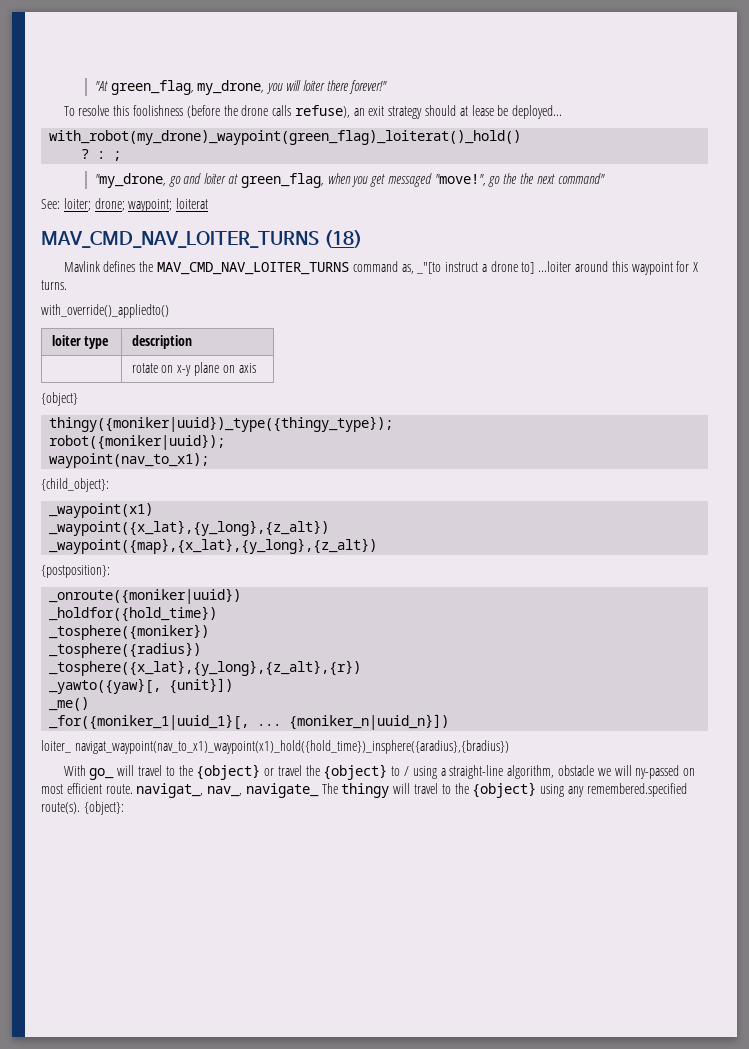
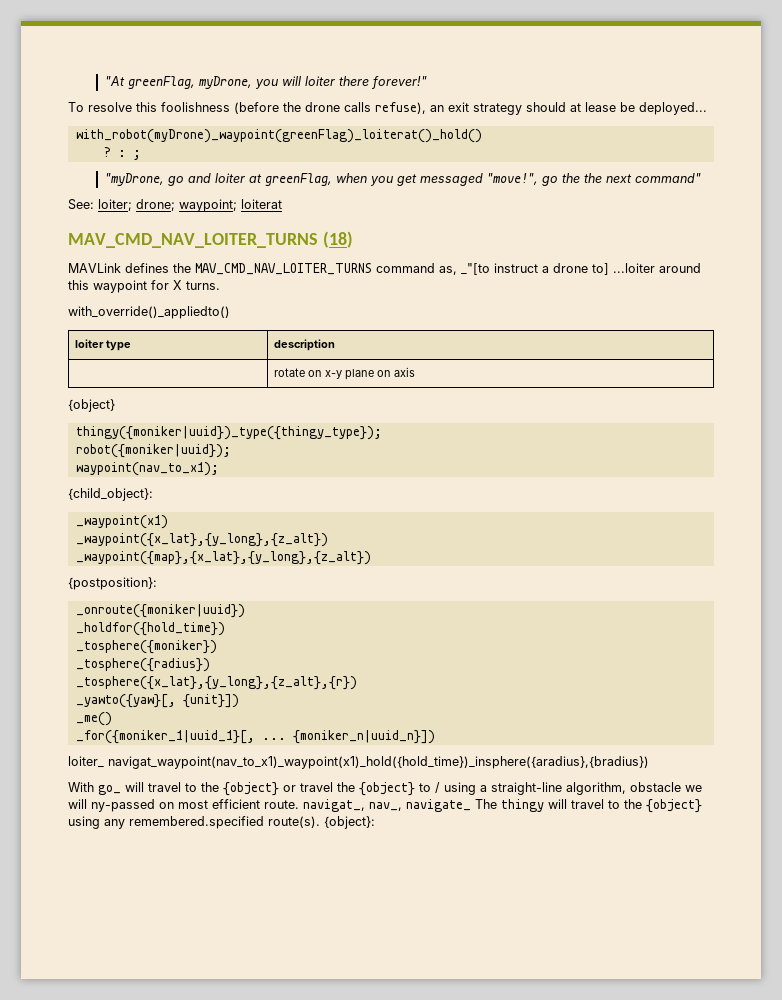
[110,80,265,95] green_flag, my_drone, -> [128,76,253,89] greenFlag, myDrone,
[49,130,522,145] with_robot(my_drone)_waypoint(green_flag)_loiterat()_hold() -> [75,129,482,143] with_robot(myDrone)_waypoint(greenFlag)_loiterat()_hold()
[94,173,166,188] "my_drone, -> [105,173,165,186] "myDrone,
[240,173,324,188] green_flag, -> [265,173,333,186] greenFlag,
[63,261,100,272] Mavlink -> [68,263,121,273] MAVLink

